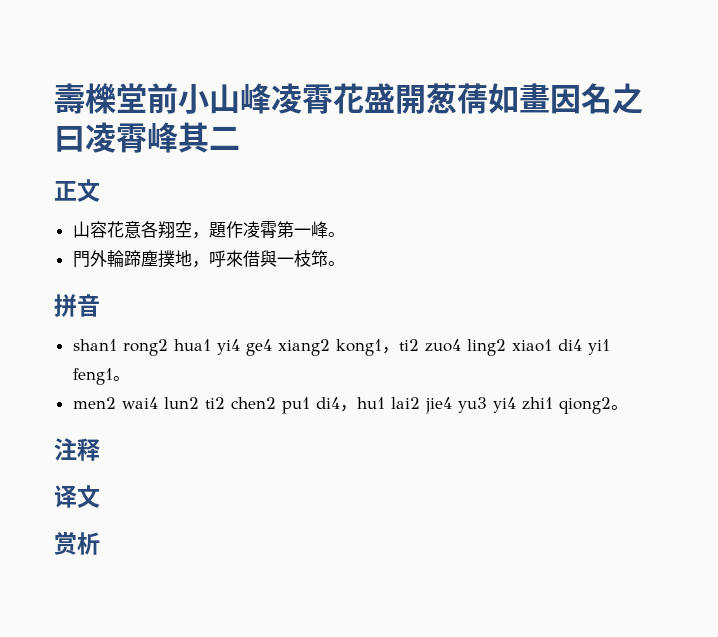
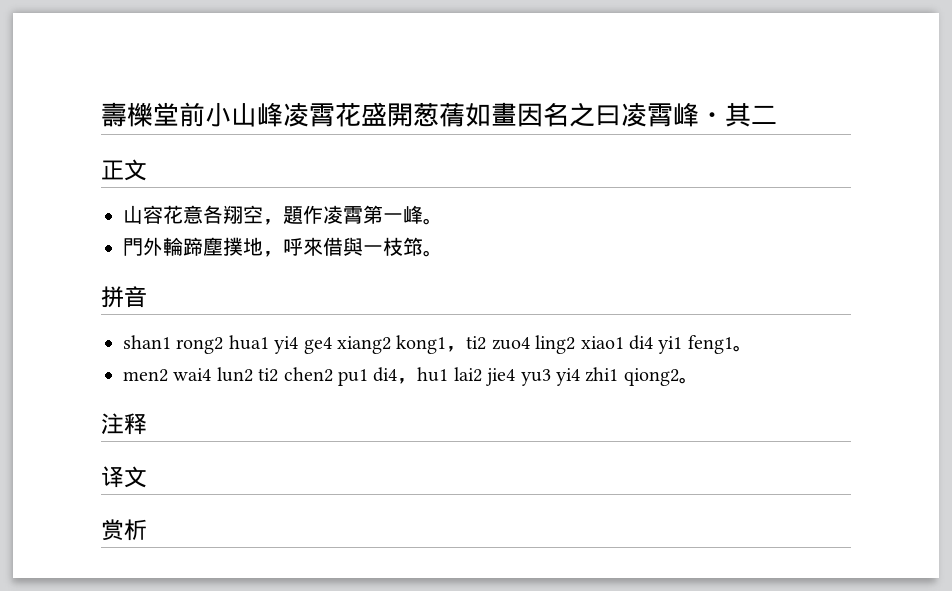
(178, 137) none -> [699,112,725,124] ・

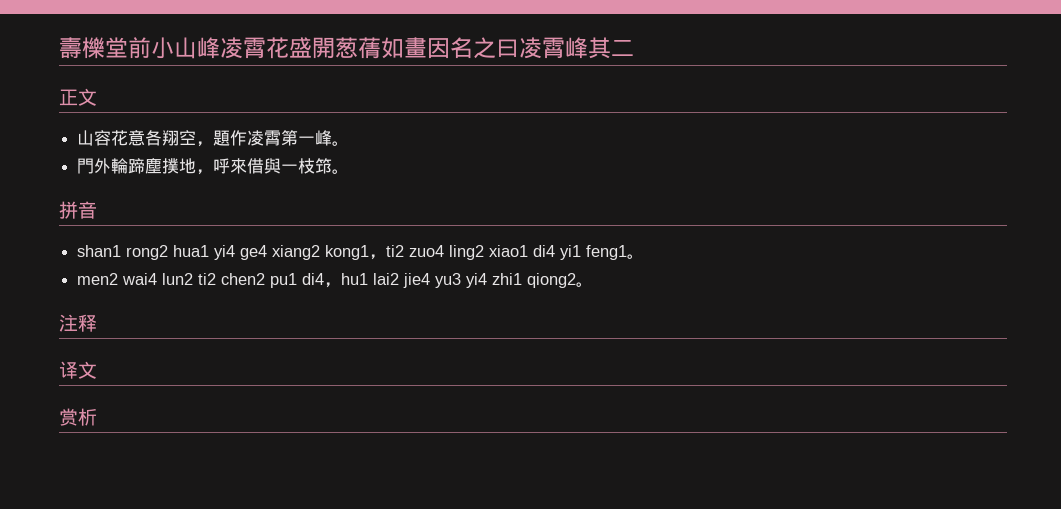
[699,112,725,124] ・ -> (588, 48) none

